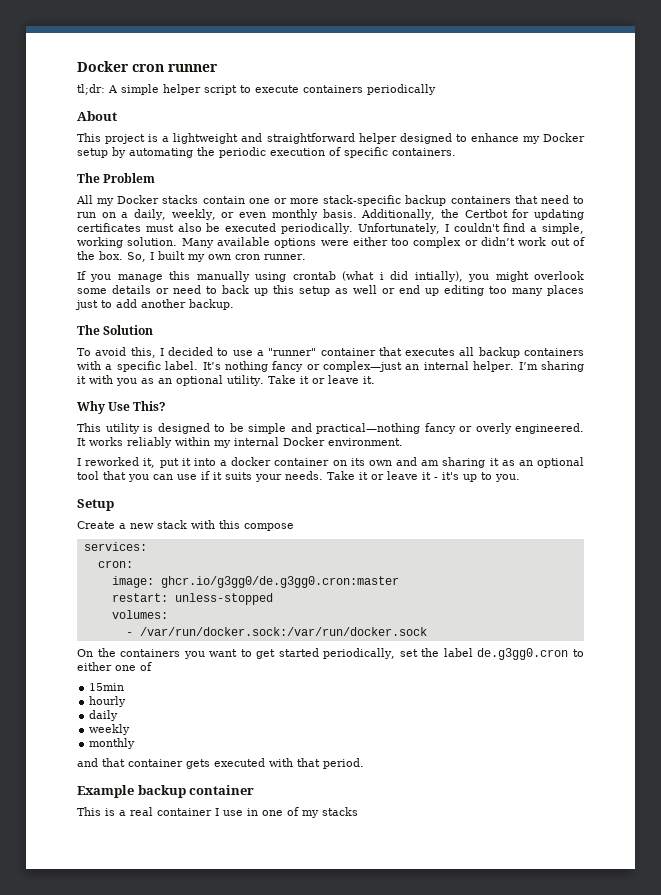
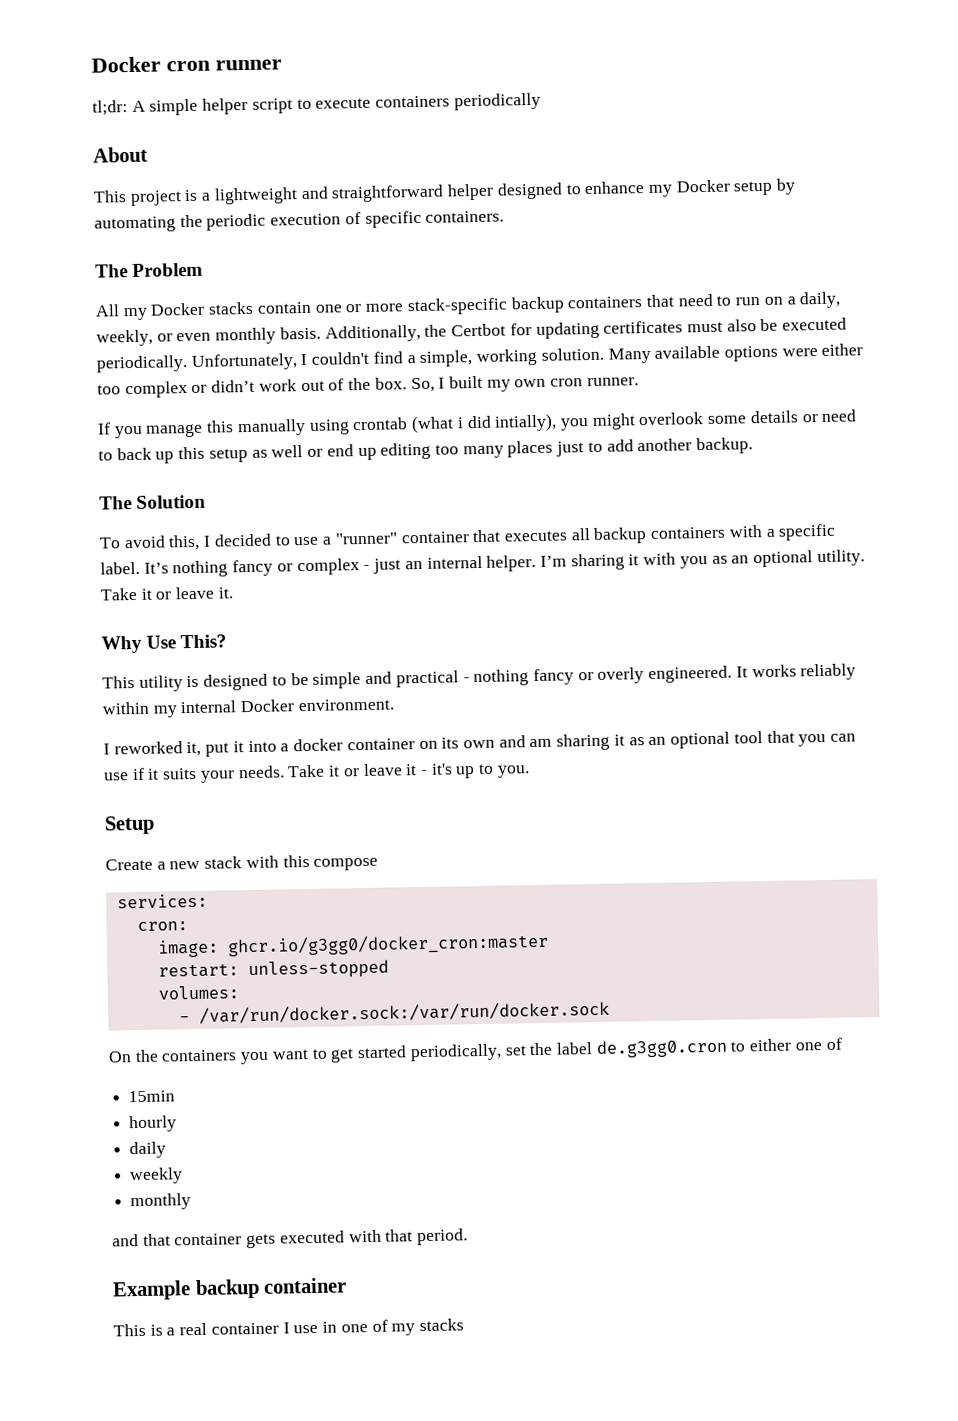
[323,361,403,372] complex—just -> [296,558,402,576] complex - just
[316,423,420,434] practical—nothing -> [395,669,530,688] practical - nothing
[160,576,399,588] ghcr.io/g3gg0/de.g3gg0.cron:master -> [226,932,549,957] ghcr.io/g3gg0/docker_cron:master

